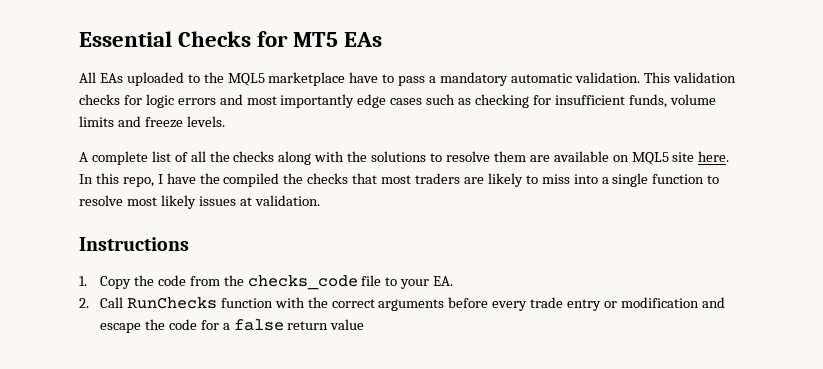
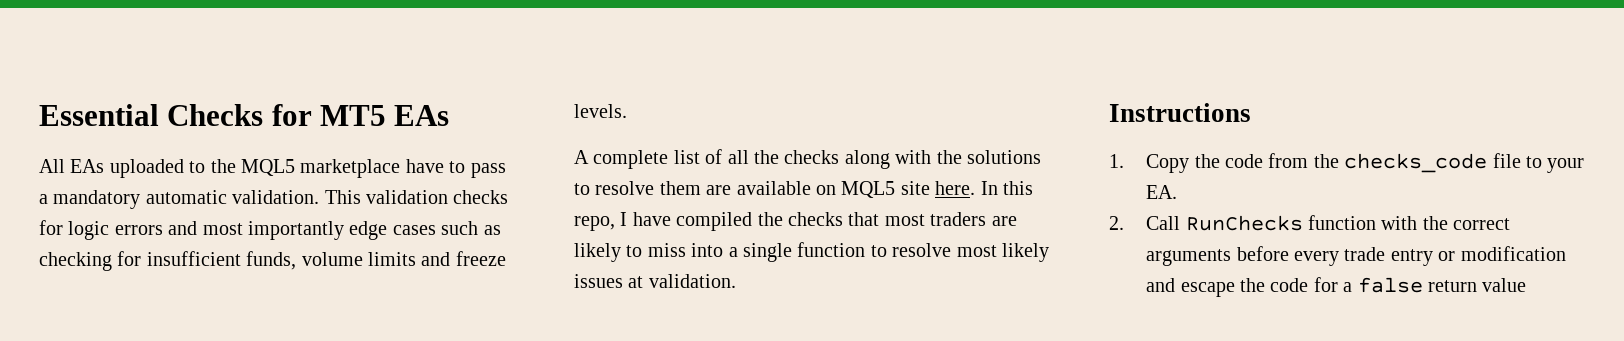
[199,173,220,184] the -> (671, 219) none

